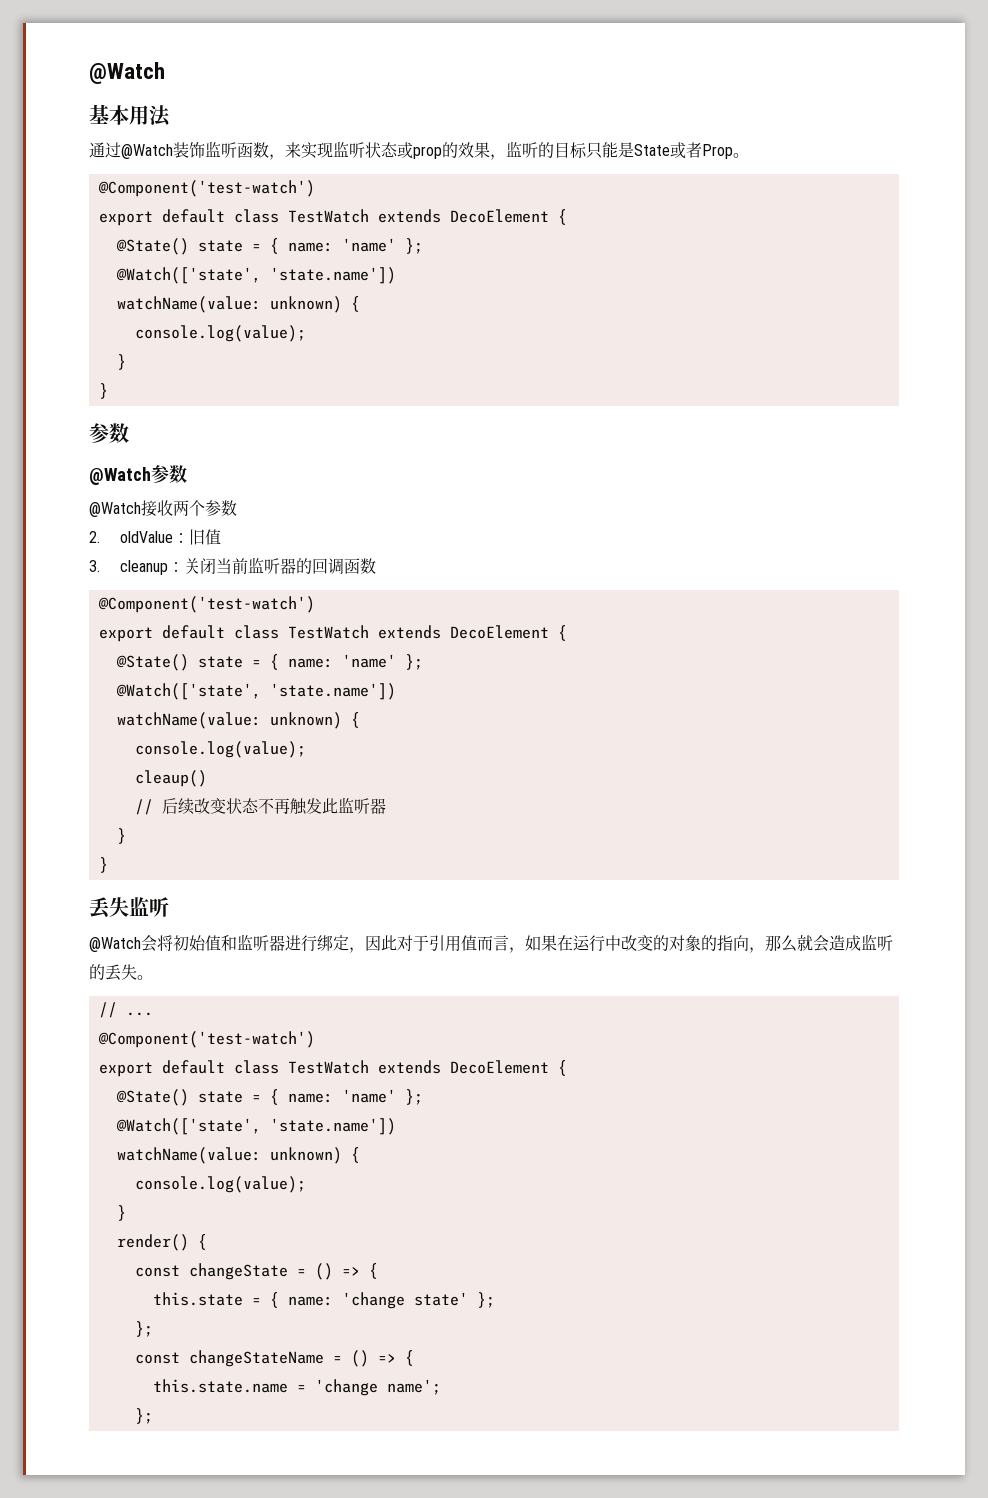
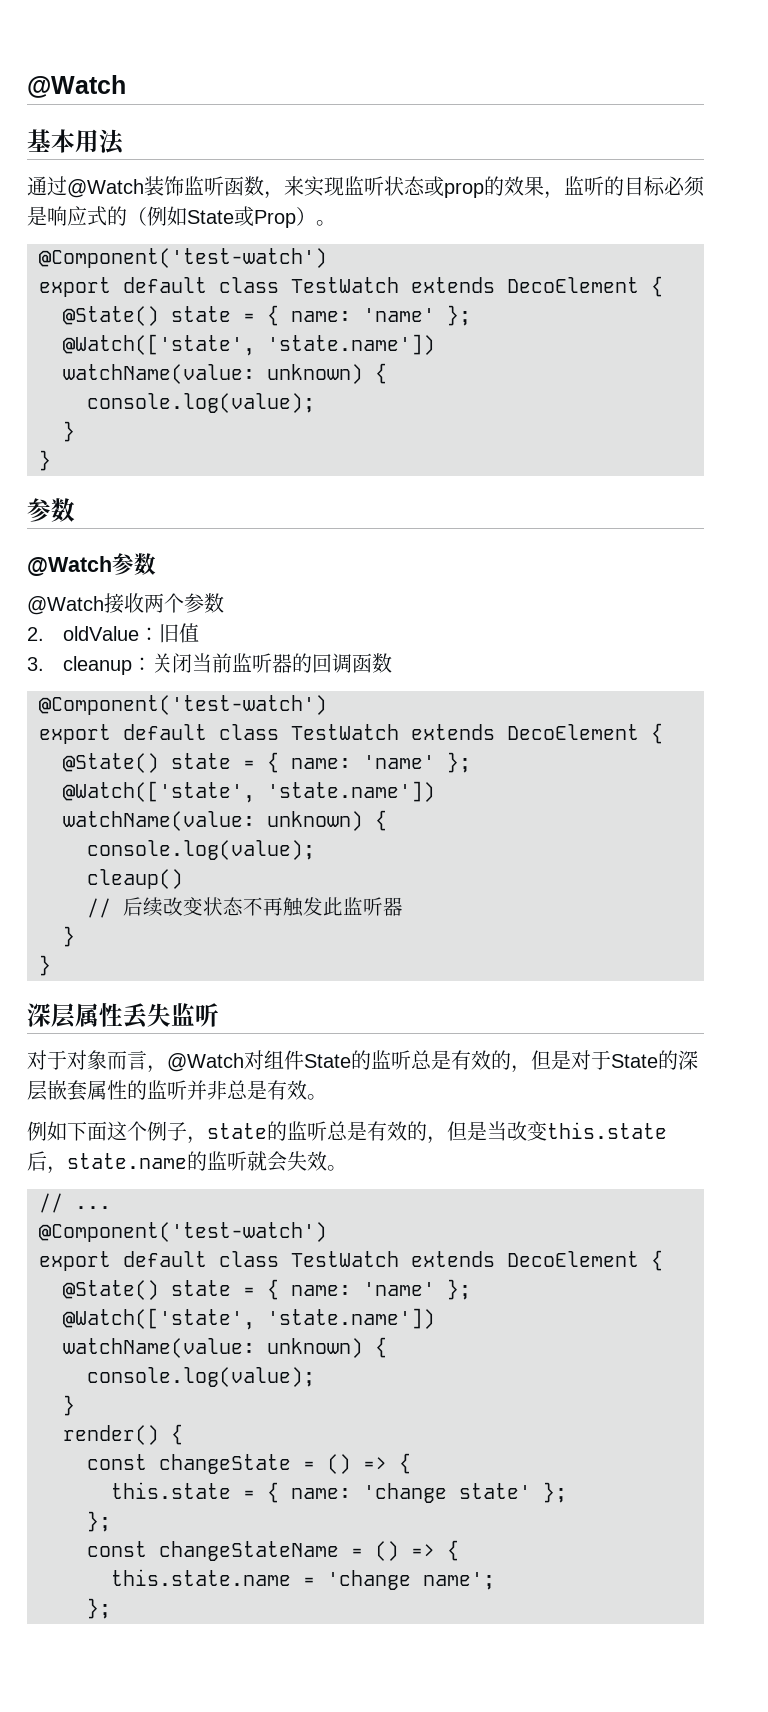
[586,142,733,159] 只能是State或者Prop -> [664,176,705,197] [27,206,316,228] 必须是响应式的（例如State或Prop）
(108, 865) none -> [27,1003,123,1028] 深层属性
[89,934,893,953] [89,964,137,981] @Watch会将初始值和监听器进行绑定，因此对于引用值而言，如果在运行中改变的对象的指向，那么就会造成监听的丢失 -> [27,1050,698,1073] [27,1080,327,1101] [27,1121,667,1144] [27,1151,327,1174] 对于对象而言，@Watch对组件State的监听总是有效的，但是对于State的深层嵌套属性的监听并非总是有效。 // 例如下面这个例子，state的监听总是有效的，但是当改变this.state后，state.name的监听就会失效

